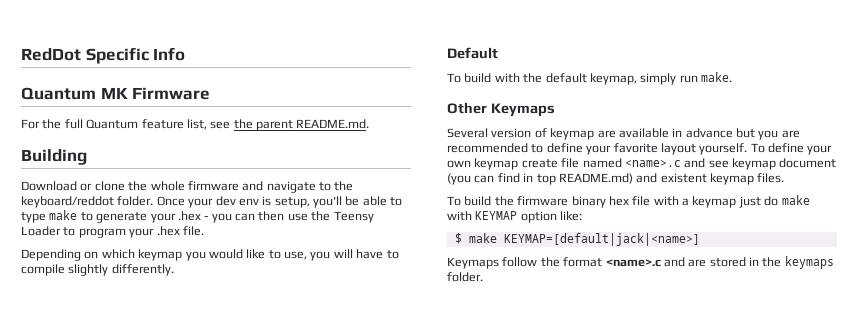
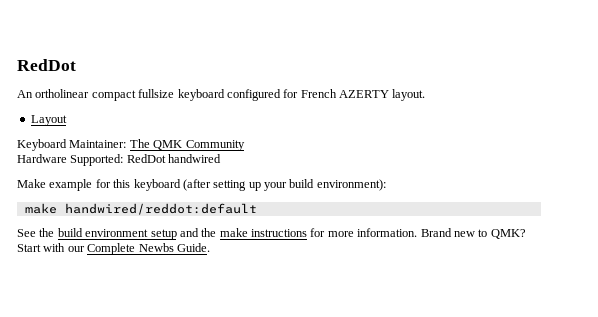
[21,47,186,64] [21,87,211,100] [21,119,370,131] [21,149,87,165] [21,181,354,193] [21,196,403,208] [21,210,374,223] [21,226,204,238] [21,249,399,261] [21,264,174,276] [447,47,498,59] [447,72,732,85] [447,102,555,117] [447,128,800,140] [447,143,833,155] [447,158,837,170] [447,173,785,185] [447,195,810,208] [447,211,583,223] [454,233,700,246] [447,256,834,269] [447,272,483,282] RedDot Specific Info // Quantum MK Firmware // For the full Quantum feature list, see the parent README.md. // Building // Download or clone the whole firmware and navigate to the keyboard/reddot folder. Once your dev env is setup, you'll be able to type make to generate your .hex - you can then use the Teensy Loader to program your .hex file. // Depending on which keymap you would like to use, you will have to compile slightly differently. // Default // To build with the default keymap, simply run make. // Other Keymaps // Several version of keymap are available in advance but you are recommended to define your favorite layout yourself. To define your own keymap create file named <name>.c and see keymap document (you can find in top README.md) and existent keymap files. // To build the firmware binary hex file with a keymap just do make with KEYMAP option like: // $ make KEYMAP=[default|jack|<name>] // Keymaps follow the format <name>.c and are stored in the keymaps folder. -> [17,59,76,71] [17,89,426,101] [30,115,67,126] [17,139,245,151] [17,154,222,166] [17,179,386,191] [24,203,257,215] [17,228,526,240] [17,243,210,255] RedDot // An ortholinear compact fullsize keyboard configured for French AZERTY layout. // Layout // Keyboard Maintainer: The QMK Community // Hardware Supported: RedDot handwired // Make example for this keyboard (after setting up your build environment): // make handwired/reddot:default // See the build environment setup and the make instructions for more information. Brand new to QMK? Start with our Complete Newbs Guide.

